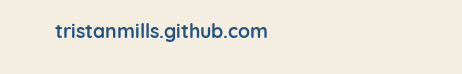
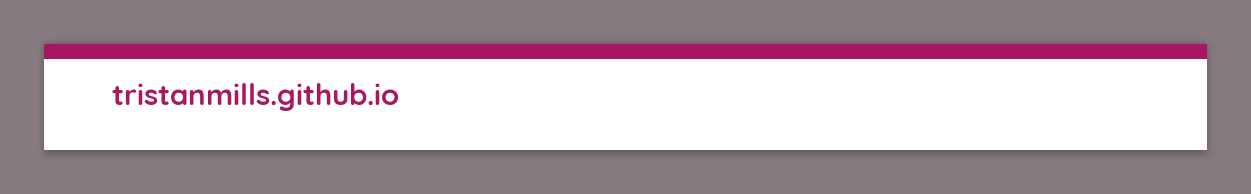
[55,23,268,42] tristanmills.github.com -> [112,83,399,111] tristanmills.github.io

